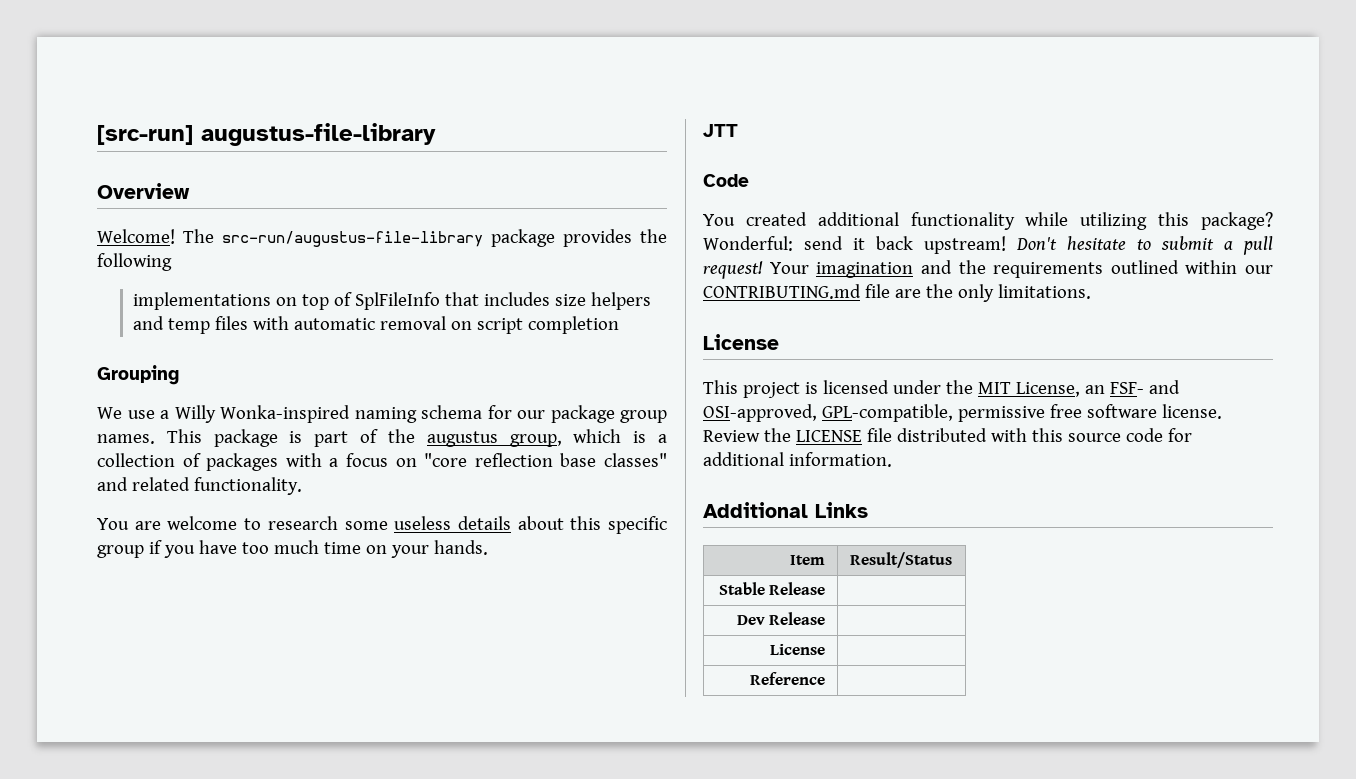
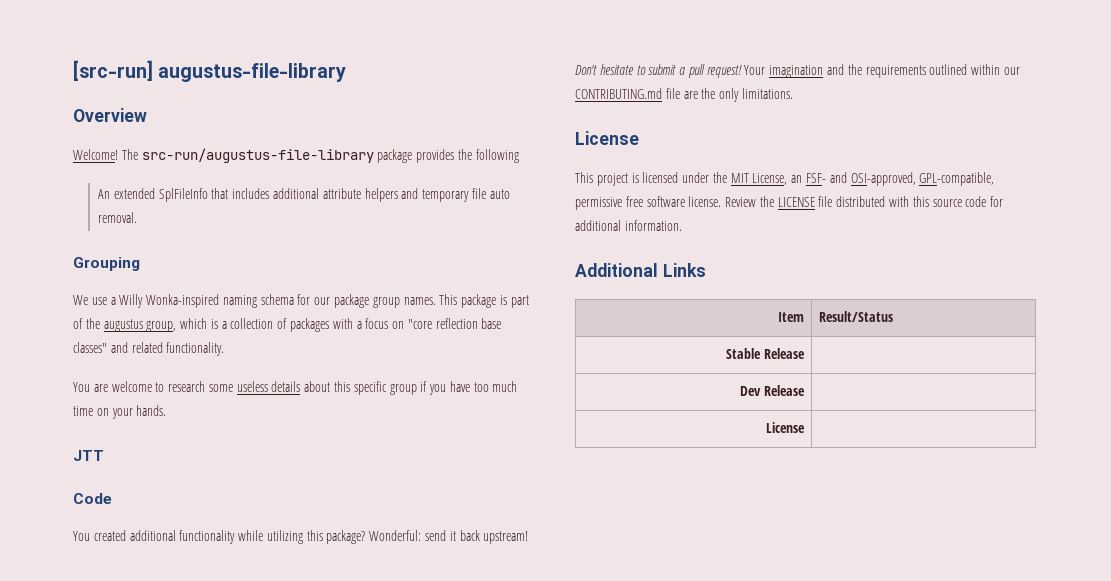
[132,292,651,310] [132,316,619,334] implementations on top of SplFileInfo that includes size helpers and temp files with automatic removal on script completion -> [98,188,510,202] [98,212,138,223] An extended SplFileInfo that includes additional attribute helpers and temporary file auto removal.
[750,672,826,685] // Reference | -> (805, 427) none

